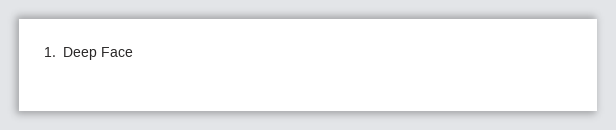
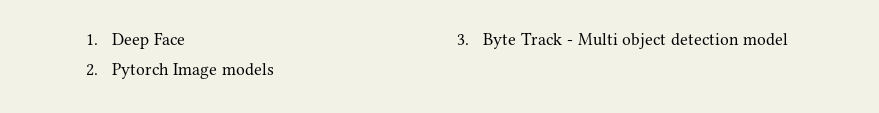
(133, 52) none -> [86,63,274,79] [457,32,788,49] // 2. Pytorch Image models // 3. Byte Track - Multi object detection model

